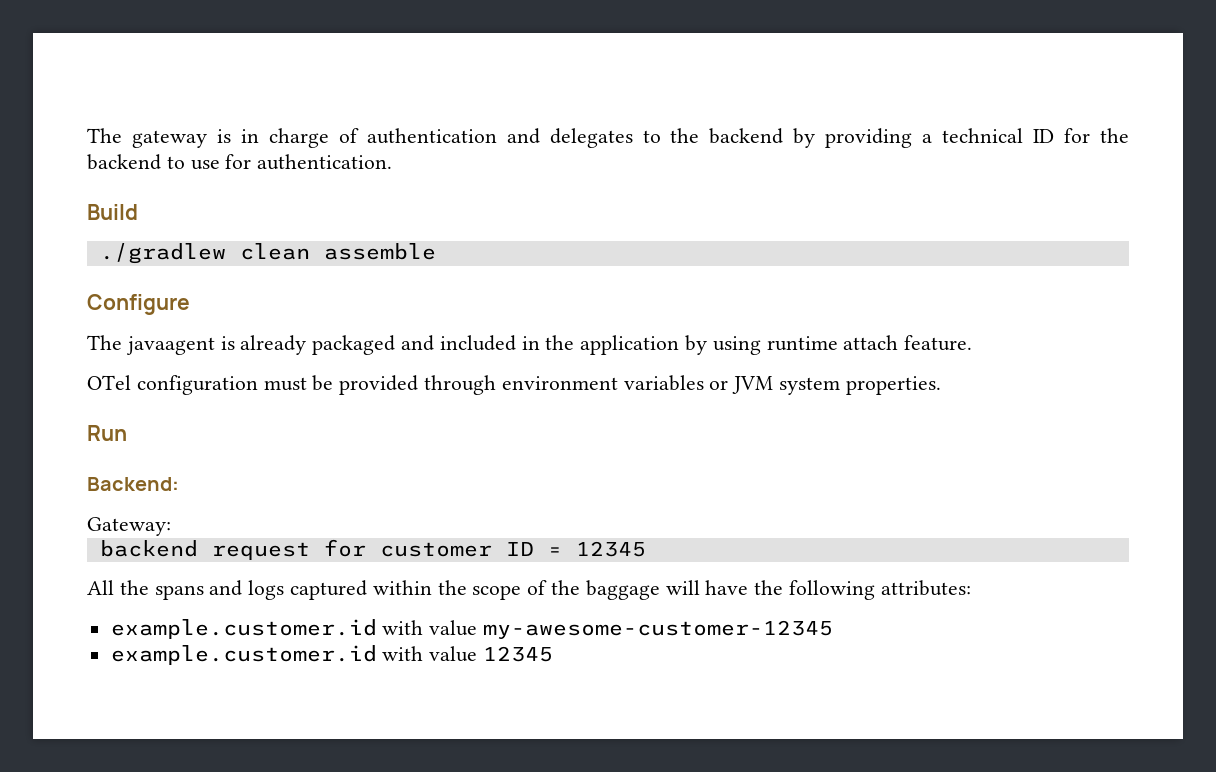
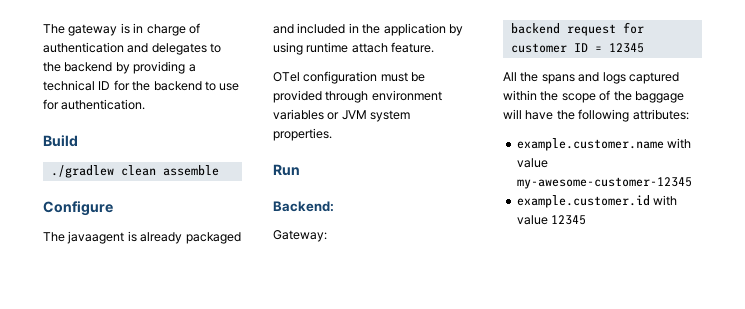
[110,619,377,639] example.customer.id -> [516,138,664,151] example.customer.name

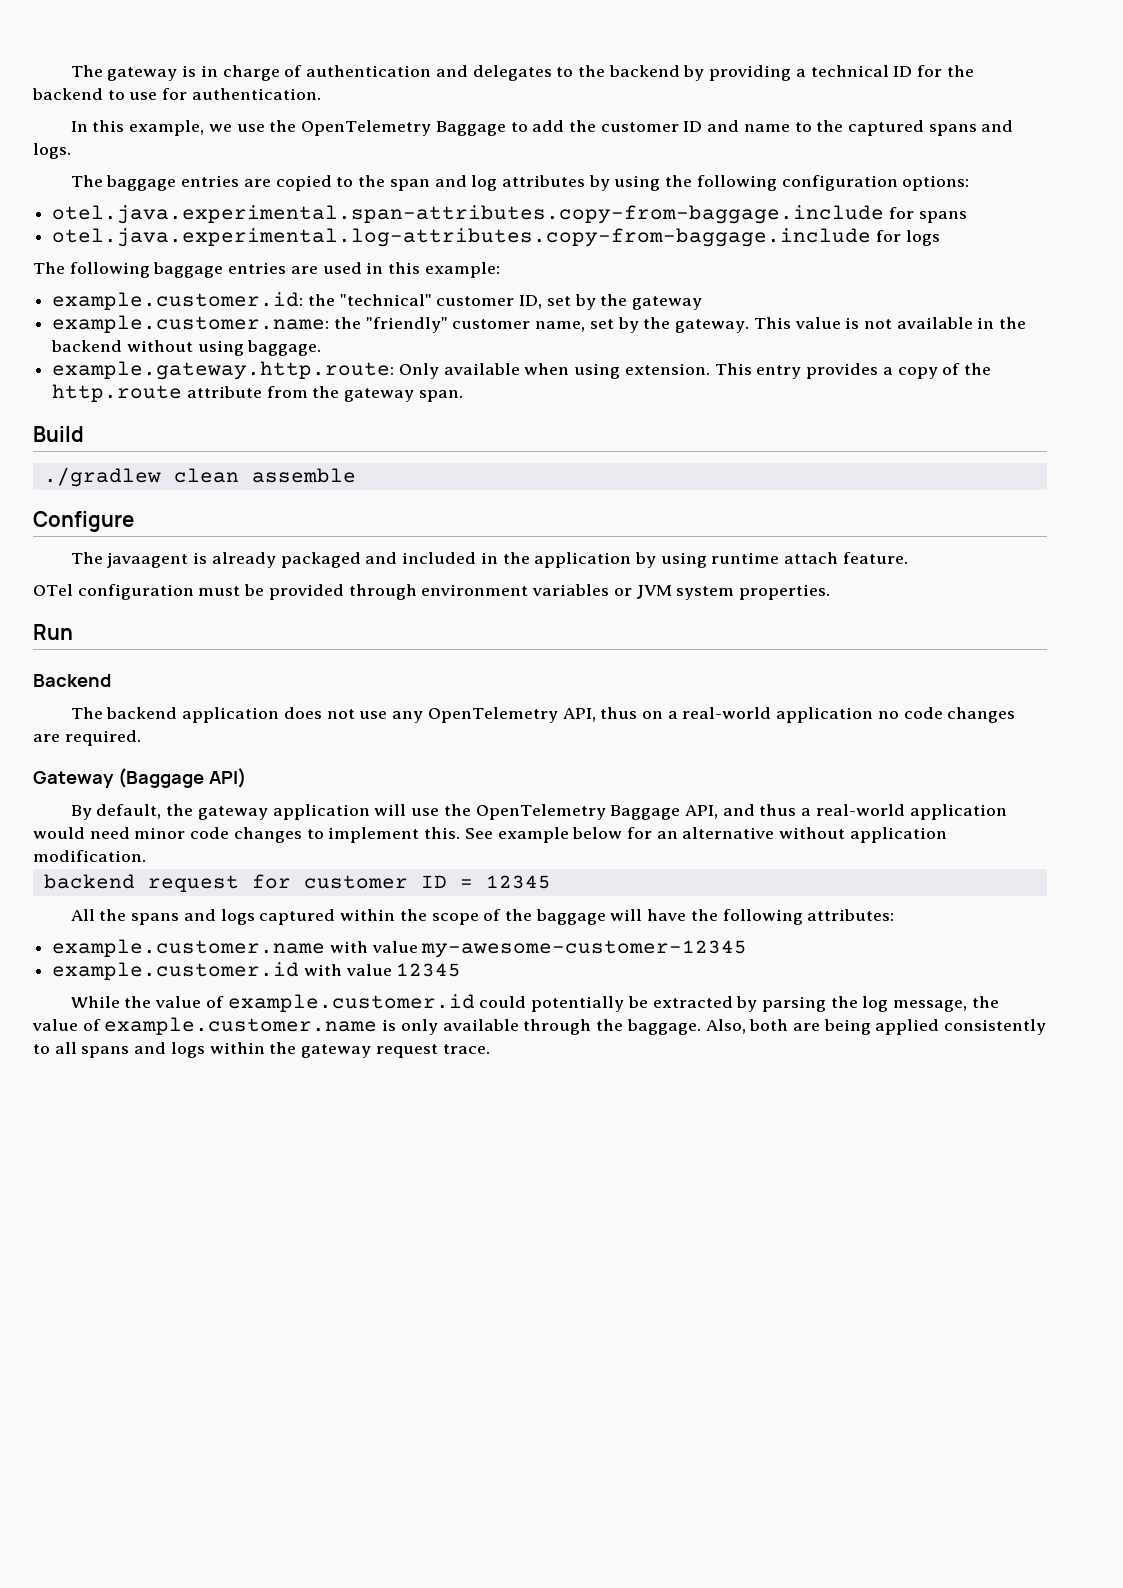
(146, 104) none -> [70,120,1014,136] [33,143,71,159] [70,175,970,191] [52,205,967,224] [52,228,940,247] [33,262,500,278] [52,292,703,310] [52,315,1027,333] [51,340,322,356] [52,361,991,380] [52,384,463,402] // In this example, we use the OpenTelemetry Baggage to add the customer ID and name to the captured spans and logs. // The baggage entries are copied to the span and log attributes by using the following configuration options: // otel.java.experimental.span-attributes.copy-from-baggage.include for spans // otel.java.experimental.log-attributes.copy-from-baggage.include for logs // The following baggage entries are used in this example: // example.customer.id: the "technical" customer ID, set by the gateway // example.customer.name: the "friendly" customer name, set by the gateway. This value is not available in the backend without using baggage. // example.gateway.http.route: Only available when using extension. This entry provides a copy of the http.route attribute from the gateway span.
[273,201,334,212] [273,230,327,242] Backend: // Gateway: -> [33,674,111,687] [70,707,1016,723] [33,730,141,746] [33,768,246,788] [70,804,1007,820] [33,827,947,843] [33,850,146,862] Backend // The backend application does not use any OpenTelemetry API, thus on a real-world application no code changes are required. // Gateway (Baggage API) // By default, the gateway application will use the OpenTelemetry Baggage API, and thus a real-world application would need minor code changes to implement this. See example below for an alternative without application modification.
(587, 220) none -> [70,994,999,1012] [32,1017,1047,1035] [33,1042,490,1058] // While the value of example.customer.id could potentially be extracted by parsing the log message, the value of example.customer.name is only available through the baggage. Also, both are being applied consistently to all spans and logs within the gateway request trace.

